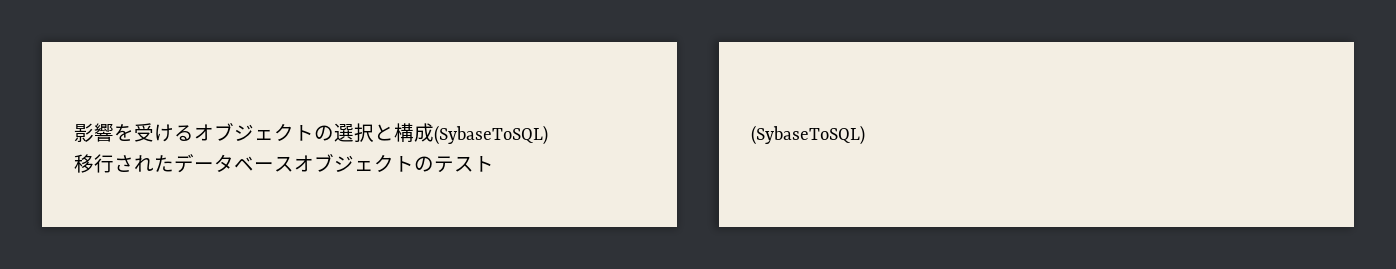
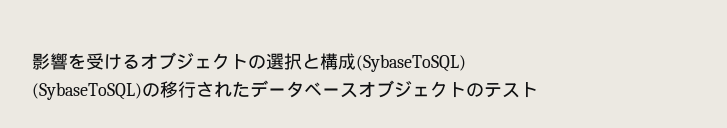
(548, 135) none -> [32,82,160,100] (SybaseToSQL)の
[751,125,865,145] (SybaseToSQL) -> (538, 90) none

